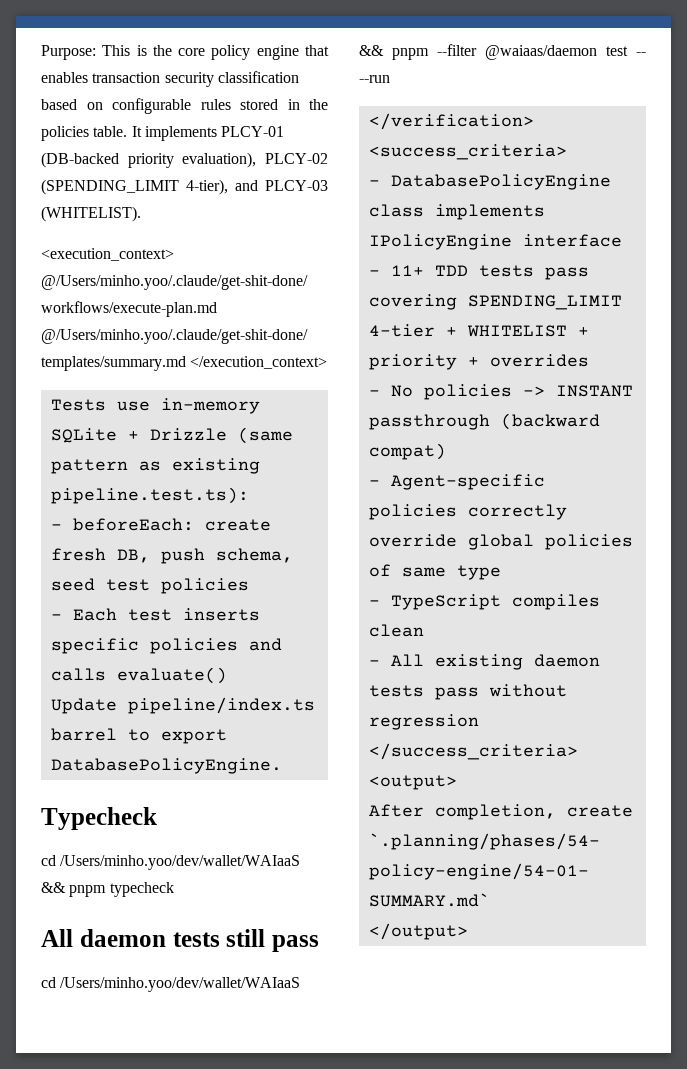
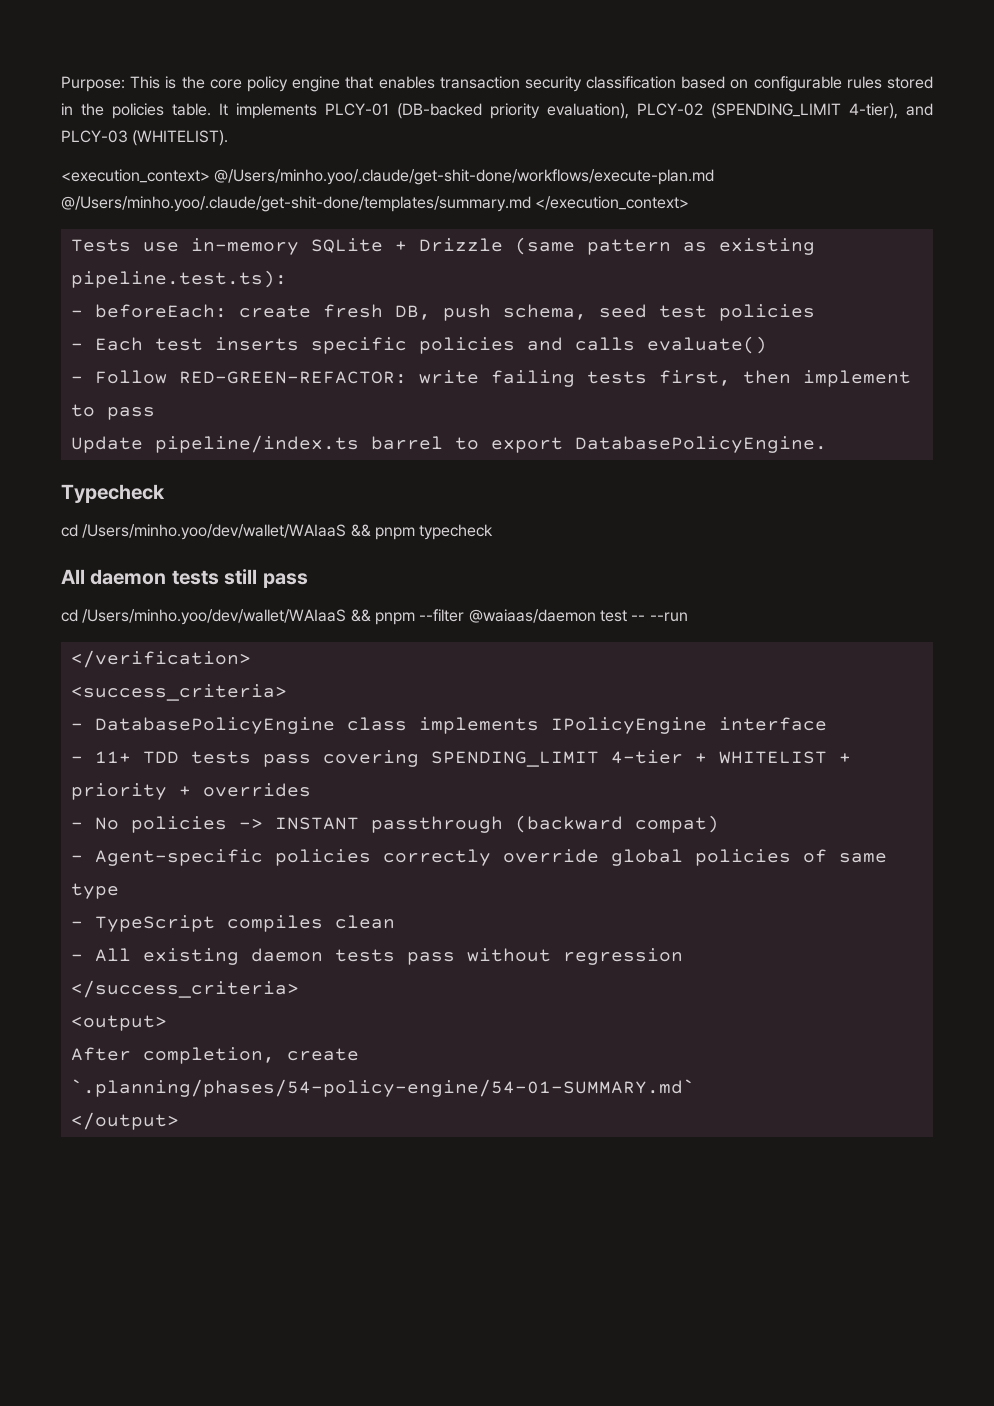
(227, 675) none -> [70,370,911,387] [70,404,155,420] // - Follow RED-GREEN-REFACTOR: write failing tests first, then implement to pass

